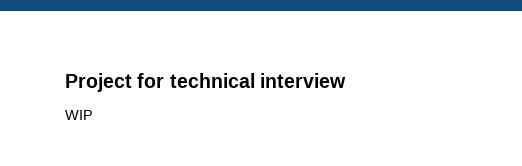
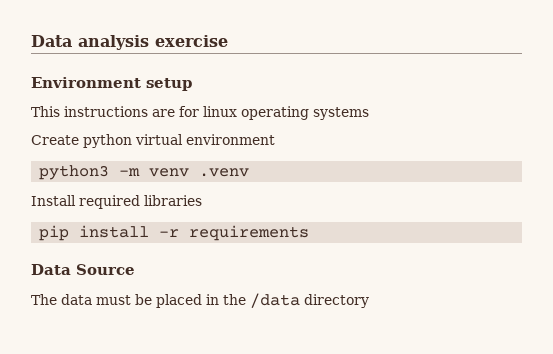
[65,73,346,92] [65,110,93,120] Project for technical interview // WIP -> [31,35,228,50] [31,77,192,91] [31,106,369,120] [31,134,275,148] [39,165,250,180] [31,195,202,209] [39,225,310,241] [31,264,135,275] [31,293,369,308] Data analysis exercise // Environment setup // This instructions are for linux operating systems // Create python virtual environment // python3 -m venv .venv // Install required libraries // pip install -r requirements // Data Source // The data must be placed in the /data directory

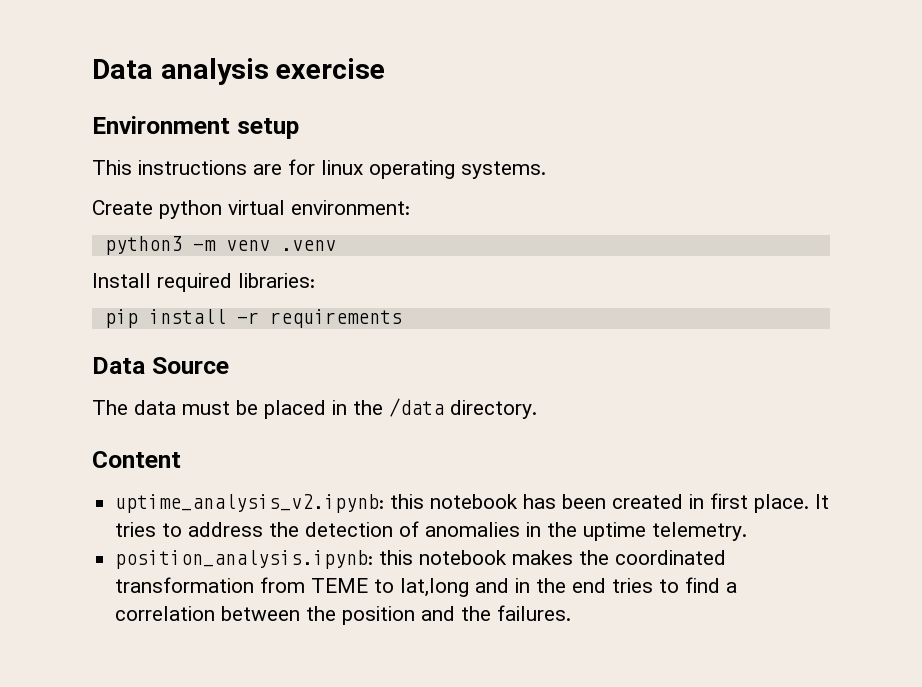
[313,107,369,120] systems -> [461,161,546,179] systems.
[186,134,275,145] environment -> [291,200,410,215] environment:
[144,195,202,206] libraries -> [238,273,315,288] libraries:
[304,294,369,308] directory -> [450,400,537,419] [92,451,181,468] [115,493,830,513] [115,521,748,541] [115,550,727,569] [115,577,738,597] [115,605,572,625] directory. // Content // uptime_analysis_v2.ipynb: this notebook has been created in first place. It tries to address the detection of anomalies in the uptime telemetry. // position_analysis.ipynb: this notebook makes the coordinated transformation from TEME to lat,long and in the end tries to find a correlation between the position and the failures.

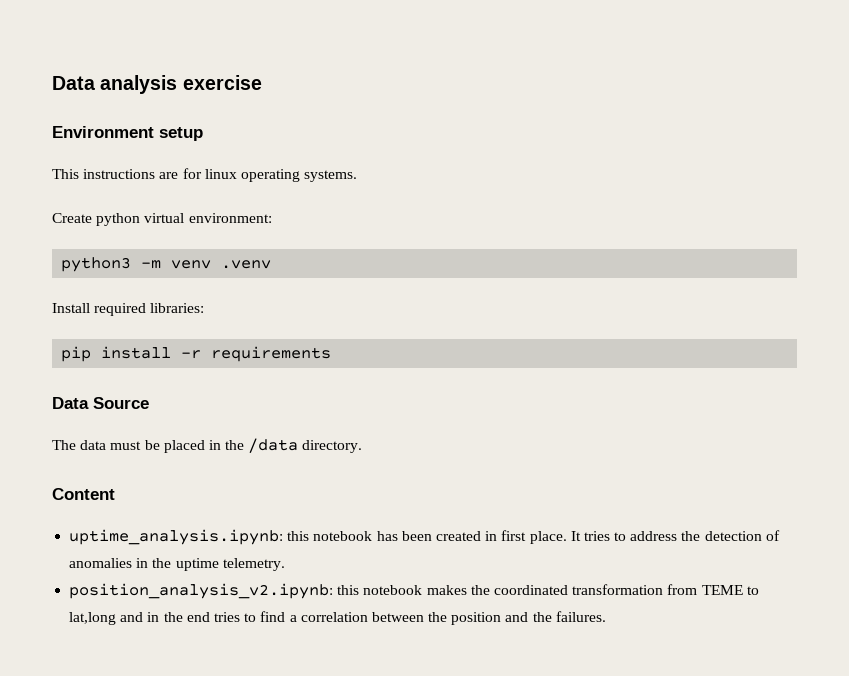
[115,494,385,513] uptime_analysis_v2.ipynb: -> [69,529,284,545] uptime_analysis.ipynb:
[115,550,374,569] position_analysis.ipynb: -> [69,583,334,599] position_analysis_v2.ipynb:

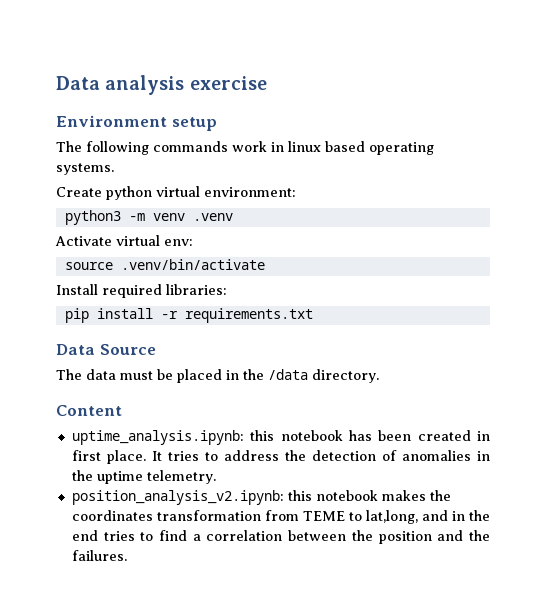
[52,168,237,179] This instructions are for linux -> [56,141,365,155] The following commands work in linux based
(272, 264) none -> [55,235,193,246] [64,259,265,270] // Activate virtual env: // source .venv/bin/activate
[211,346,332,362] requirements -> [184,308,313,323] requirements.txt
[493,585,568,595] coordinated -> [71,510,153,521] coordinates
[69,612,117,625] lat,long -> [365,510,418,524] lat,long,

